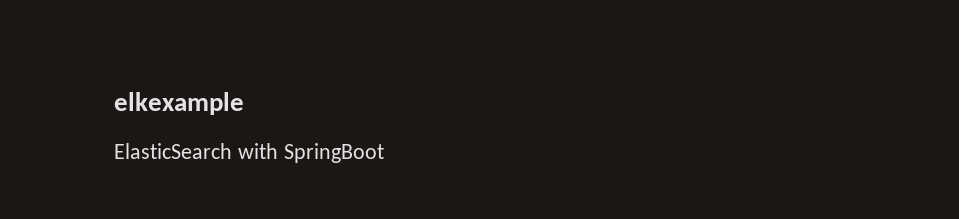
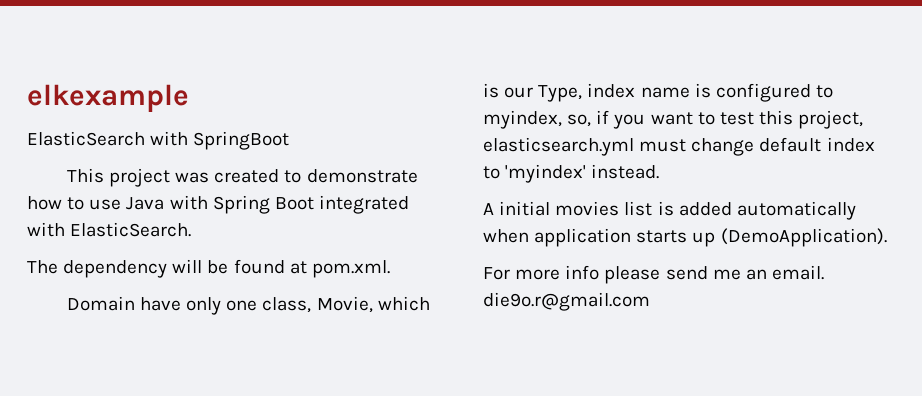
(384, 153) none -> [66,168,418,187] [27,195,409,214] [27,222,192,237] [27,259,390,278] [66,296,430,315] [483,83,833,102] [483,110,864,129] [483,137,875,156] [483,164,660,183] [483,201,856,220] [483,228,887,247] [483,265,824,284] [483,292,650,311] // This project was created to demonstrate how to use Java with Spring Boot integrated with ElasticSearch. // The dependency will be found at pom.xml. // Domain have only one class, Movie, which is our Type, index name is configured to myindex, so, if you want to test this project, elasticsearch.yml must change default index to 'myindex' instead. // A initial movies list is added automatically when application starts up (DemoApplication). // For more info please send me an email. die9o.r@gmail.com

